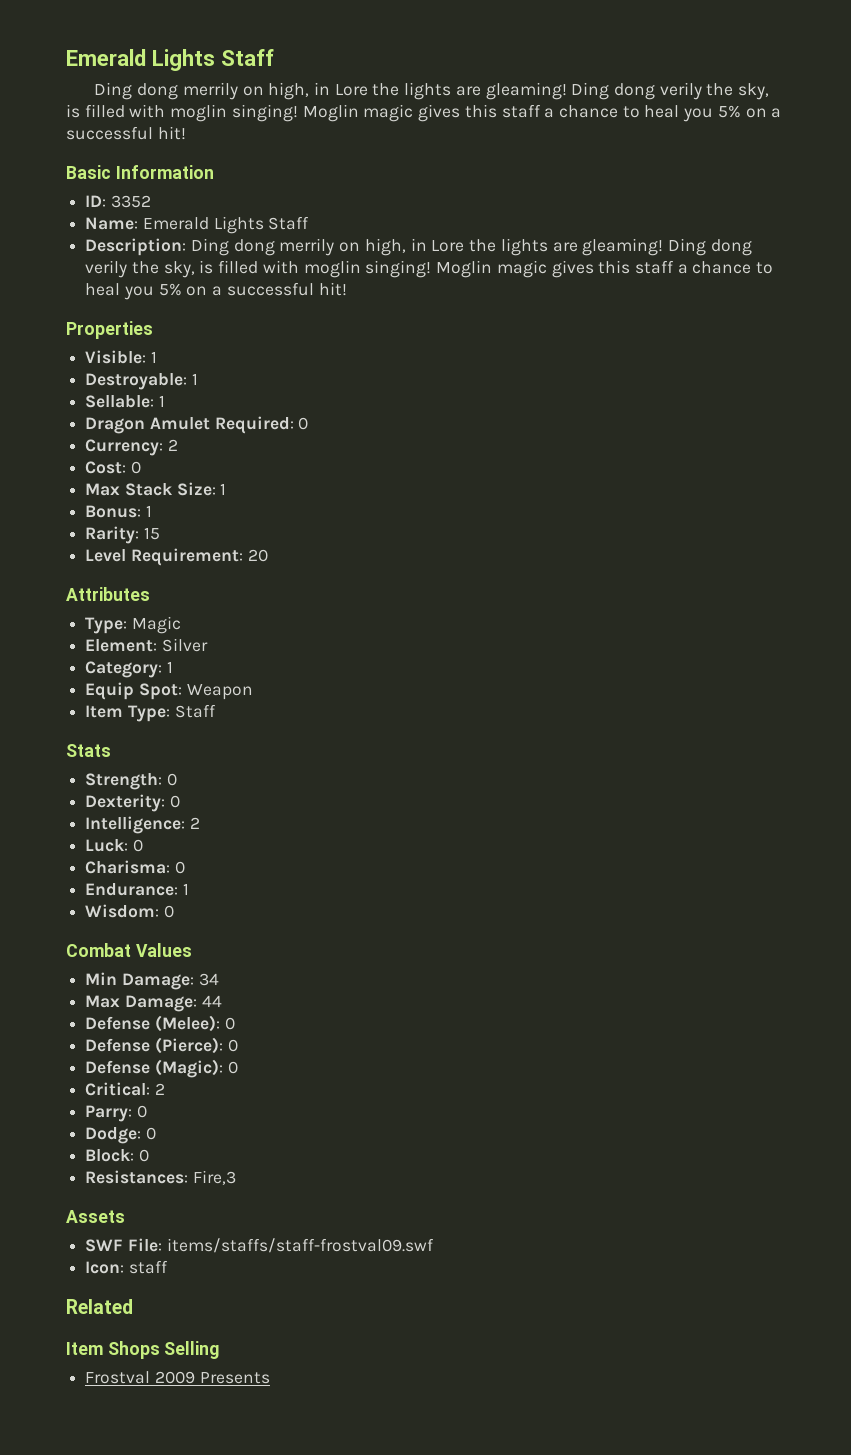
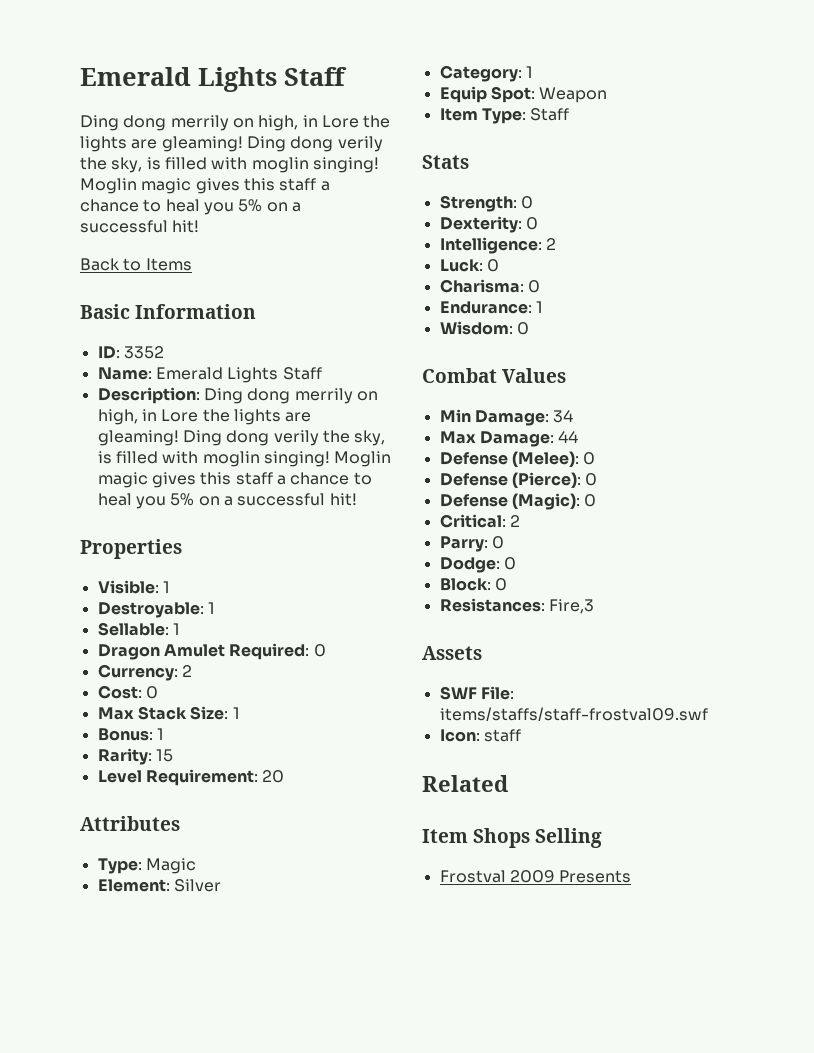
(186, 133) none -> [80,258,192,271] // Back to Items

